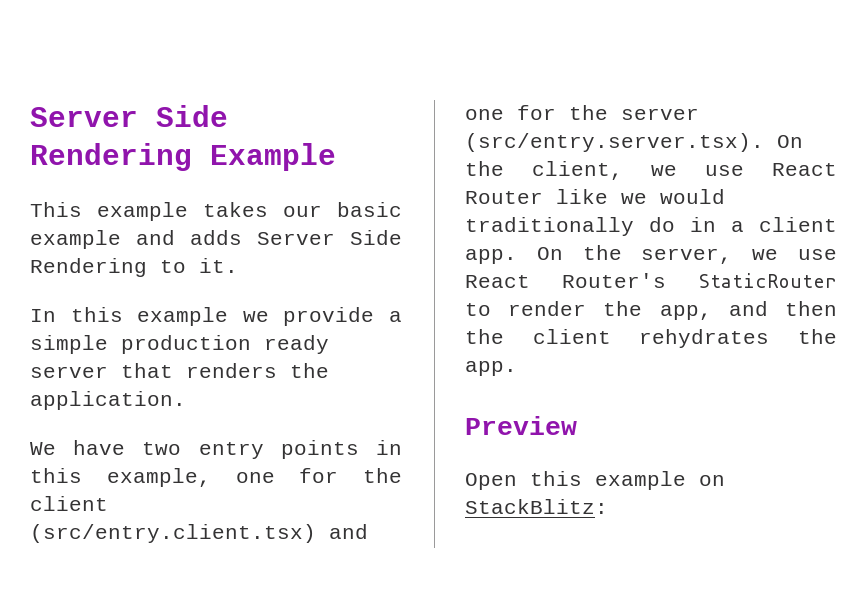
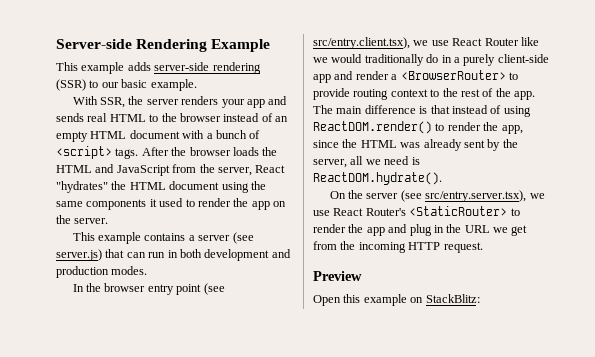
[30,105,228,127] Server Side -> [56,39,132,49] Server-side
[203,202,402,217] [30,230,402,249] [30,258,238,277] [30,307,402,326] [30,335,329,354] [30,363,329,378] [30,391,186,410] [30,440,402,459] [30,468,402,487] [30,496,108,511] [30,524,368,543] [465,105,699,120] [465,133,803,152] [465,161,623,180] takes our basic example and adds Server Side Rendering to it. // In this example we provide a simple production ready server that renders the application. // We have two entry points in this example, one for the client (src/entry.client.tsx) and one for the server (src/entry.server.tsx). On the client, -> [127,62,261,74] [56,79,197,91] [72,96,288,108] [56,113,288,122] [56,130,261,142] [56,146,278,159] [56,164,286,176] [56,181,266,193] [56,198,286,210] [56,215,109,224] [72,232,254,244] [56,249,291,261] [56,266,148,278] [72,283,225,295] [313,37,410,49] adds server-side rendering (SSR) to our basic example. // With SSR, the server renders your app and sends real HTML to the browser instead of an empty HTML document with a bunch of <script> tags. After the browser loads the HTML and JavaScript from the server, React "hydrates" the HTML document using the same components it used to render the app on the server. // This example contains a server (see server.js) that can run in both development and production modes. // In the browser entry point (see src/entry.client.tsx),
[759,217,837,232] [465,245,733,264] client app. On the server, -> [463,54,549,66] [313,70,518,83] [313,88,535,100] [313,105,531,117] [313,121,523,134] [313,139,518,151] [313,156,420,168] [313,172,442,185] [329,190,527,202] purely client-side app and render a <BrowserRouter> to provide routing context to the rest of the app. The main difference is that instead of using ReactDOM.render() to render the app, since the HTML was already sent by the server, all we need is ReactDOM.hydrate(). // On the server (see src/entry.server.tsx),
[698,273,837,288] [465,301,837,320] [465,329,837,348] [465,361,517,376] StaticRouter to render the app, and then the client rehydrates the app. -> [409,206,520,216] [313,224,528,236] [313,241,483,253] <StaticRouter> to render the app and plug in the URL we get from the incoming HTTP request.

